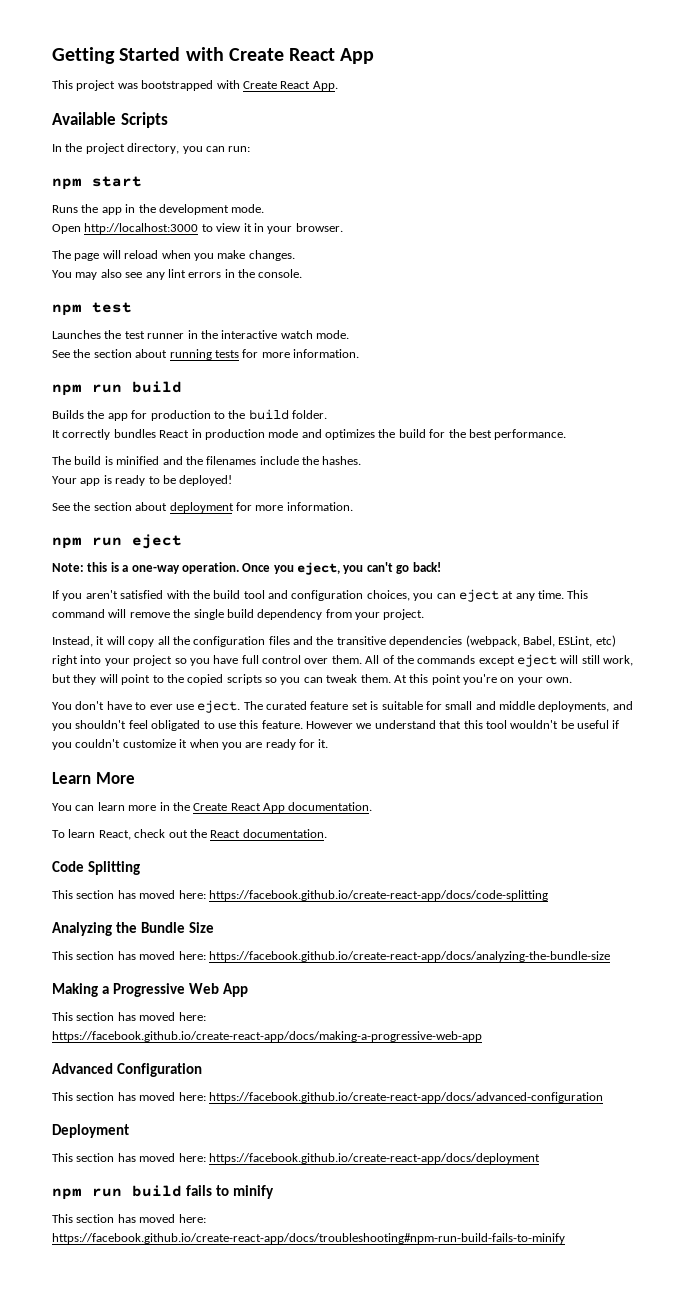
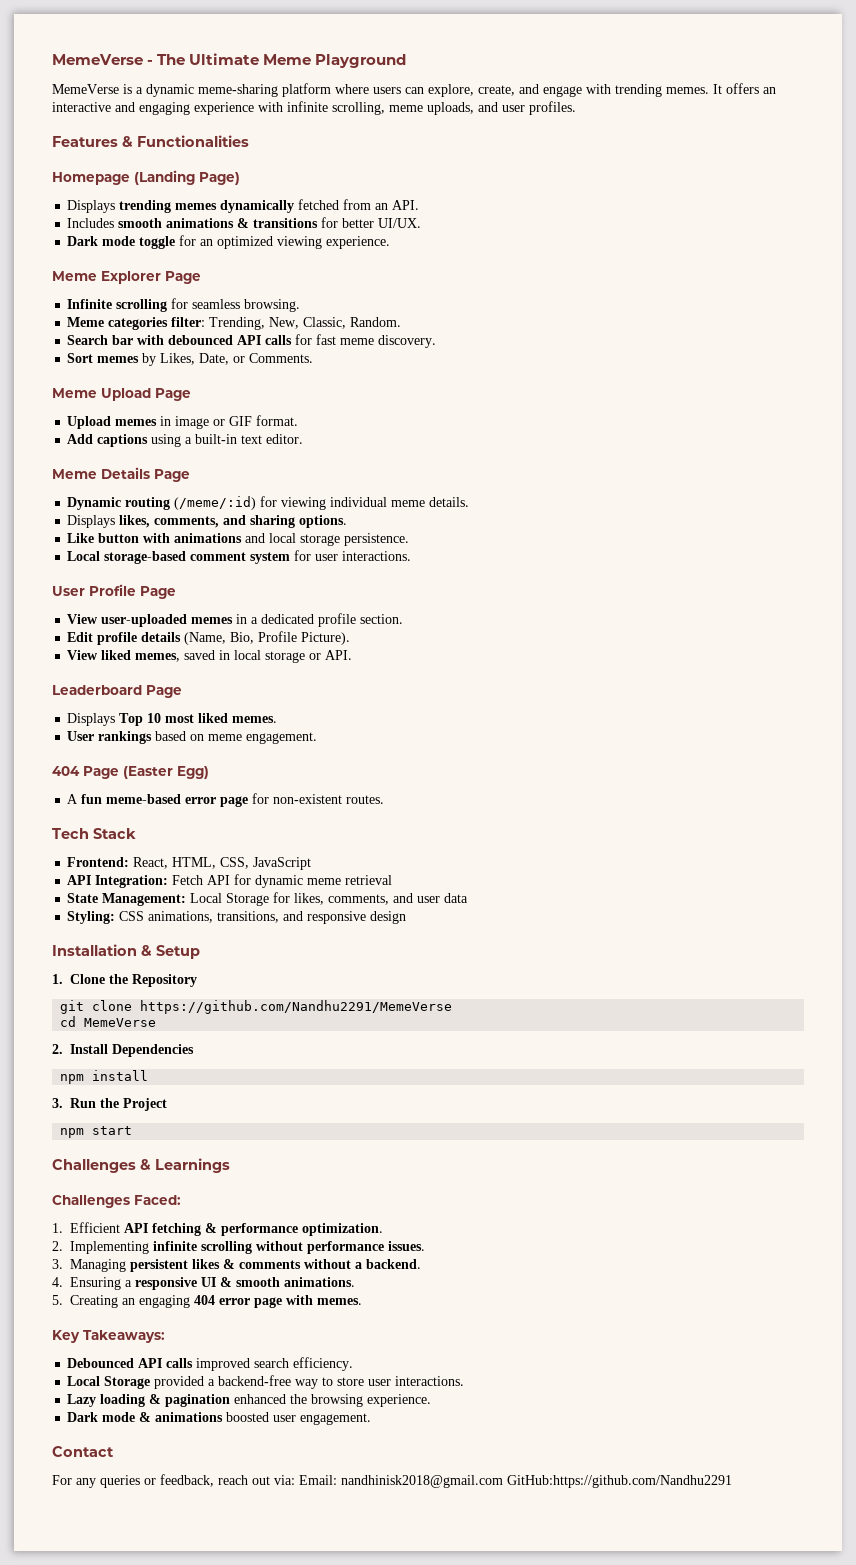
[52,47,375,64] [52,80,338,91] [52,112,168,128] [52,143,251,154] [52,176,142,190] [52,204,265,215] [52,223,343,234] [52,250,295,261] [52,269,303,280] [52,302,132,316] [52,330,349,339] [52,349,359,360] [52,381,182,396] [52,409,327,421] [52,429,567,440] [52,456,362,465] [52,475,233,486] [52,502,353,513] [52,534,182,549] [52,562,441,575] [52,589,589,602] [52,609,425,620] [52,635,616,647] [52,654,634,667] [52,674,573,685] [52,700,633,713] [52,720,620,731] [52,739,329,750] [52,772,135,784] [52,802,373,813] [52,829,327,840] [52,861,140,875] [52,890,548,901] [52,922,214,936] [52,951,610,962] [52,983,248,997] [52,1012,206,1021] [52,1031,482,1042] [52,1063,202,1077] [52,1092,603,1103] [52,1124,129,1138] [52,1153,540,1164] [52,1185,274,1200] [52,1214,206,1223] [52,1233,565,1244] Getting Started with Create React App // This project was bootstrapped with Create React App. // Available Scripts // In the project directory, you can run: // npm start // Runs the app in the development mode. // Open http://localhost:3000 to view it in your browser. // The page will reload when you make changes. // You may also see any lint errors in the console. // npm test // Launches the test runner in the interactive watch mode. // See the section about running tests for more information. // npm run build // Builds the app for production to the build folder. // It correctly bundles React in production mode and optimizes the build for the best performance. // The build is minified and the filenames include the hashes. // Your app is ready to be deployed! // See the section about deployment for more information. // npm run eject // Note: this is a one-way operation. Once you eject, you can't go back! // If you aren't satisfied with the build tool and configuration choices, you can eject at any time. This command will remove the single build dependency from your project. // Instead, it will copy all the configuration files and the transitive dependencies (webpack, Babel, ESLint, etc) right into your project so you have full control over them. All of the commands except eject will still work, but they will point to the copied scripts so you can tweak them. At this point you're on your own. // You don't have to ever use eject. The curated feature set is suitable for small and middle deployments, and you shouldn't feel obligated to use this feature. However we understand that this tool wouldn't be useful if you couldn't customize it when you are ready for it. // Learn More // You can learn more in the Create React App documentation. // To learn React, check out the React documentation. // Code Splitting // This section has moved here: https://facebook.github.io/create-react-app/docs/code-splitting // Analyzing the Bundle Size // This section has moved here: https://facebook.github.io/create-react-app/docs/analyzing-the-bundle-size // Making a Progressive Web App // This section has moved here: https://facebook.github.io/create-react-app/docs/making-a-progressive-web-app // Advanced Configuration // This section has moved here: https://facebook.github.io/create-react-app/docs/advanced-configuration // Deployment // This section has moved here: https://facebook.github.io/create-react-app/docs/deployment // npm run build fails to minify // This section has moved here: https://facebook.github.io/create-react-app/docs/troubleshooting#npm-run-build-fails-to-minify -> [52,53,407,68] [52,83,776,97] [52,101,576,115] [52,135,249,147] [52,170,240,185] [67,199,420,213] [67,217,422,228] [67,235,391,249] [52,271,201,284] [67,298,301,312] [67,317,402,330] [67,334,437,348] [67,353,314,366] [52,388,191,401] [67,415,299,429] [67,434,304,447] [52,467,190,482] [67,496,470,510] [67,515,348,528] [67,533,410,546] [67,550,412,564] [52,584,176,599] [67,613,404,627] [67,631,351,645] [67,650,353,663] [52,685,182,698] [67,713,278,726] [67,731,318,744] [52,766,209,779] [67,793,385,807] [52,828,136,839] [67,857,312,870] [67,874,393,888] [67,892,469,906] [67,911,407,924] [52,944,200,959] [52,974,197,987] [60,1000,453,1014] [60,1016,157,1027] [52,1044,194,1057] [60,1070,149,1084] [52,1098,167,1111] [60,1126,133,1138] [52,1158,230,1173] [52,1195,181,1208] [52,1222,383,1236] [52,1241,425,1254] [52,1259,421,1272] [52,1277,355,1290] [52,1295,362,1308] [52,1330,165,1343] [67,1357,354,1371] [67,1375,465,1389] [67,1394,432,1407] [67,1412,372,1425] [52,1446,114,1457] [52,1474,732,1488] MemeVerse - The Ultimate Meme Playground // MemeVerse is a dynamic meme-sharing platform where users can explore, create, and engage with trending memes. It offers an interactive and engaging experience with infinite scrolling, meme uploads, and user profiles. // Features & Functionalities // Homepage (Landing Page) // Displays trending memes dynamically fetched from an API. // Includes smooth animations & transitions for better UI/UX. // Dark mode toggle for an optimized viewing experience. // Meme Explorer Page // Infinite scrolling for seamless browsing. // Meme categories filter: Trending, New, Classic, Random. // Search bar with debounced API calls for fast meme discovery. // Sort memes by Likes, Date, or Comments. // Meme Upload Page // Upload memes in image or GIF format. // Add captions using a built-in text editor. // Meme Details Page // Dynamic routing (/meme/:id) for viewing individual meme details. // Displays likes, comments, and sharing options. // Like button with animations and local storage persistence. // Local storage-based comment system for user interactions. // User Profile Page // View user-uploaded memes in a dedicated profile section. // Edit profile details (Name, Bio, Profile Picture). // View liked memes, saved in local storage or API. // Leaderboard Page // Displays Top 10 most liked memes. // User rankings based on meme engagement. // 404 Page (Easter Egg) // A fun meme-based error page for non-existent routes. // Tech Stack // Frontend: React, HTML, CSS, JavaScript // API Integration: Fetch API for dynamic meme retrieval // State Management: Local Storage for likes, comments, and user data // Styling: CSS animations, transitions, and responsive design // Installation & Setup // 1. Clone the Repository // git clone https://github.com/Nandhu2291/MemeVerse // cd MemeVerse // 2. Install Dependencies // npm install // 3. Run the Project // npm start // Challenges & Learnings // Challenges Faced: // 1. Efficient API fetching & performance optimization. // 2. Implementing infinite scrolling without performance issues. // 3. Managing persistent likes & comments without a backend. // 4. Ensuring a responsive UI & smooth animations. // 5. Creating an engaging 404 error page with memes. // Key Takeaways: // Debounced API calls improved search efficiency. // Local Storage provided a backend-free way to store user interactions. // Lazy loading & pagination enhanced the browsing experience. // Dark mode & animations boosted user engagement. // Contact // For any queries or feedback, reach out via: Email: nandhinisk2018@gmail.com GitHub:https://github.com/Nandhu2291

